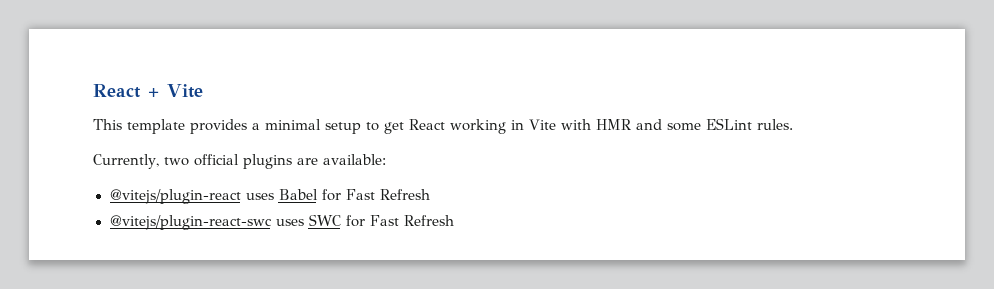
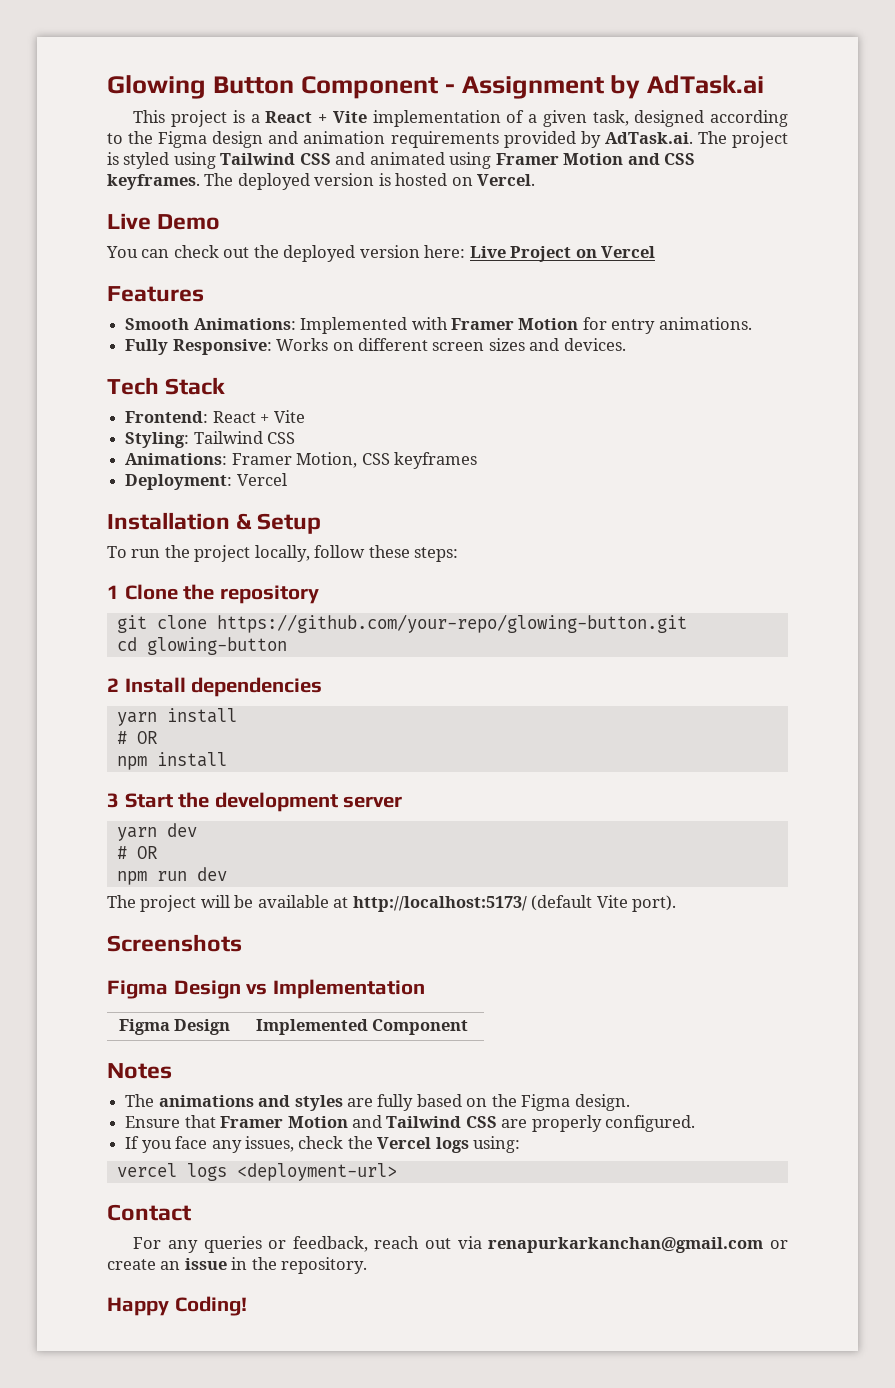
[93,84,203,98] [93,118,793,134] [93,154,386,169] [109,189,430,204] [109,214,454,230] React + Vite // This template provides a minimal setup to get React working in Vite with HMR and some ESLint rules. // Currently, two official plugins are available: // @vitejs/plugin-react uses Babel for Fast Refresh // @vitejs/plugin-react-swc uses SWC for Fast Refresh -> [107,75,765,99] [133,110,789,127] [107,131,788,148] [107,152,696,169] [107,173,536,190] [107,213,221,230] [106,245,656,262] [107,286,204,302] [125,317,752,334] [125,338,626,355] [107,377,226,395] [125,410,305,423] [125,431,296,448] [125,452,477,469] [125,473,287,490] [107,512,322,534] [107,545,459,562] [107,584,319,604] [116,614,687,633] [116,637,287,655] [107,677,323,697] [116,708,237,726] [116,731,157,744] [116,752,227,770] [107,792,403,812] [116,823,197,841] [116,846,157,859] [116,867,227,885] [107,895,677,912] [107,934,242,952] [107,979,425,999] [118,1019,231,1035] [255,1019,469,1035] [107,1063,172,1079] [125,1094,630,1111] [125,1115,696,1132] [125,1136,521,1153] [116,1163,397,1181] [107,1204,191,1221] [133,1236,789,1253] [107,1257,368,1274] [107,1296,247,1316] Glowing Button Component - Assignment by AdTask.ai // This project is a React + Vite implementation of a given task, designed according to the Figma design and animation requirements provided by AdTask.ai. The project is styled using Tailwind CSS and animated using Framer Motion and CSS keyframes. The deployed version is hosted on Vercel. // Live Demo // You can check out the deployed version here: Live Project on Vercel // Features // Smooth Animations: Implemented with Framer Motion for entry animations. // Fully Responsive: Works on different screen sizes and devices. // Tech Stack // Frontend: React + Vite // Styling: Tailwind CSS // Animations: Framer Motion, CSS keyframes // Deployment: Vercel // Installation & Setup // To run the project locally, follow these steps: // 1 Clone the repository // git clone https://github.com/your-repo/glowing-button.git // cd glowing-button // 2 Install dependencies // yarn install // # OR // npm install // 3 Start the development server // yarn dev // # OR // npm run dev // The project will be available at http://localhost:5173/ (default Vite port). // Screenshots // Figma Design vs Implementation // Figma Design | Implemented Component // Notes // The animations and styles are fully based on the Figma design. // Ensure that Framer Motion and Tailwind CSS are properly configured. // If you face any issues, check the Vercel logs using: // vercel logs <deployment-url> // Contact // For any queries or feedback, reach out via renapurkarkanchan@gmail.com or create an issue in the repository. // Happy Coding!

